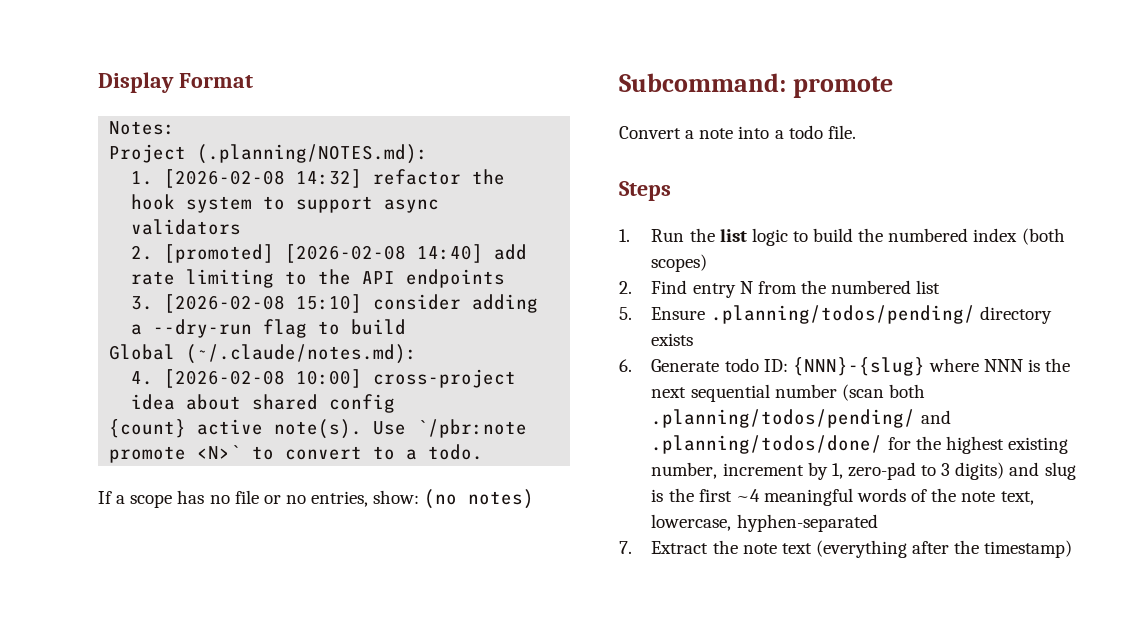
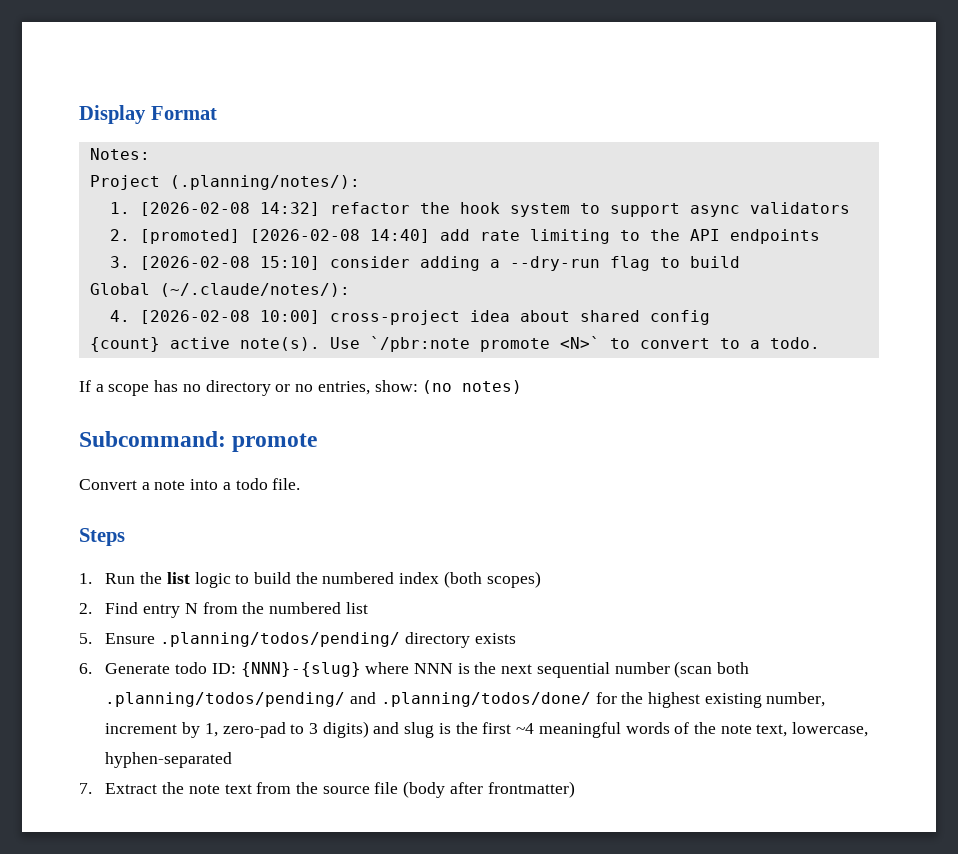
[197,144,429,164] (.planning/NOTES.md): -> [169,175,360,190] (.planning/notes/):
[186,344,418,364] (~/.claude/notes.md): -> [159,283,350,297] (~/.claude/notes/):
[234,490,259,504] file -> [205,380,271,396] directory
[815,540,1073,558] (everything after the timestamp) -> [256,781,575,798] from the source file (body after frontmatter)

